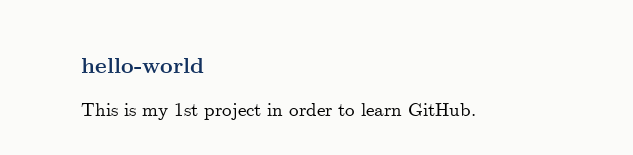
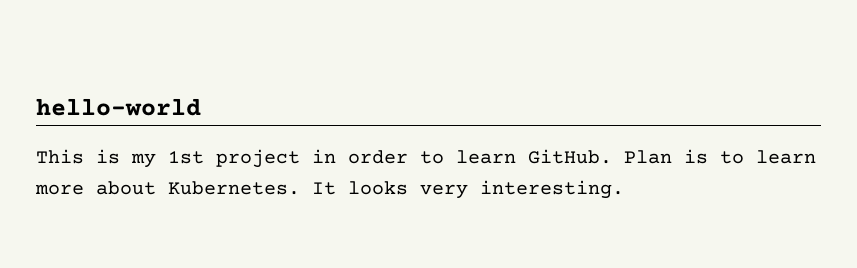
(476, 109) none -> [624,149,816,164] [35,180,624,199] Plan is to learn more about Kubernetes. It looks very interesting.

